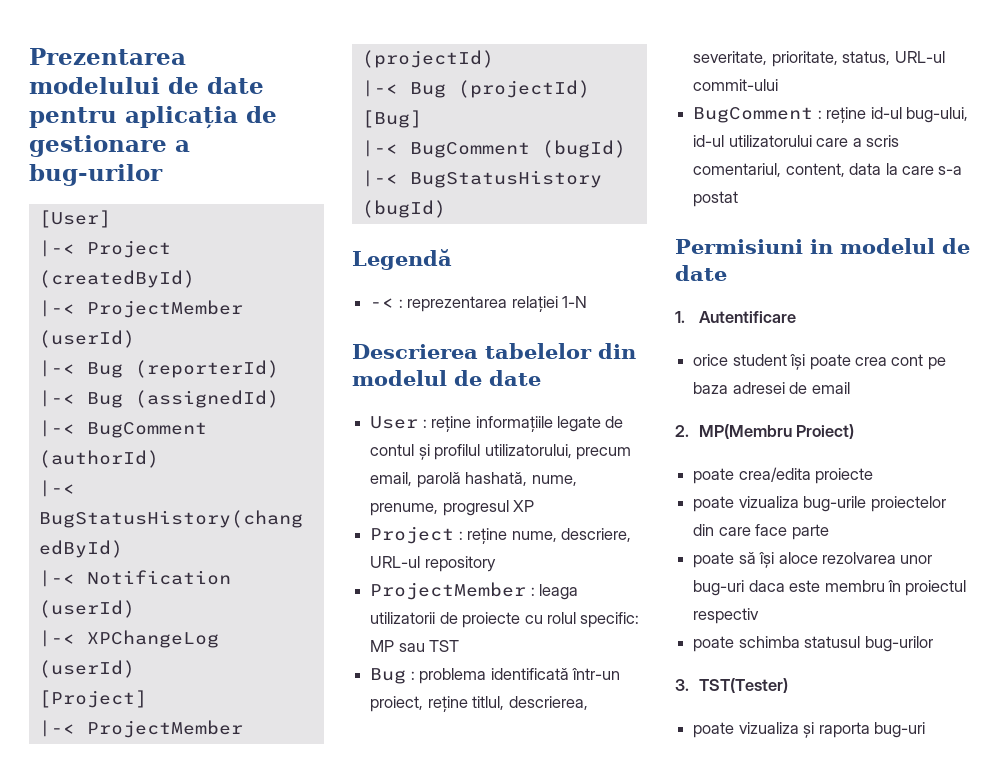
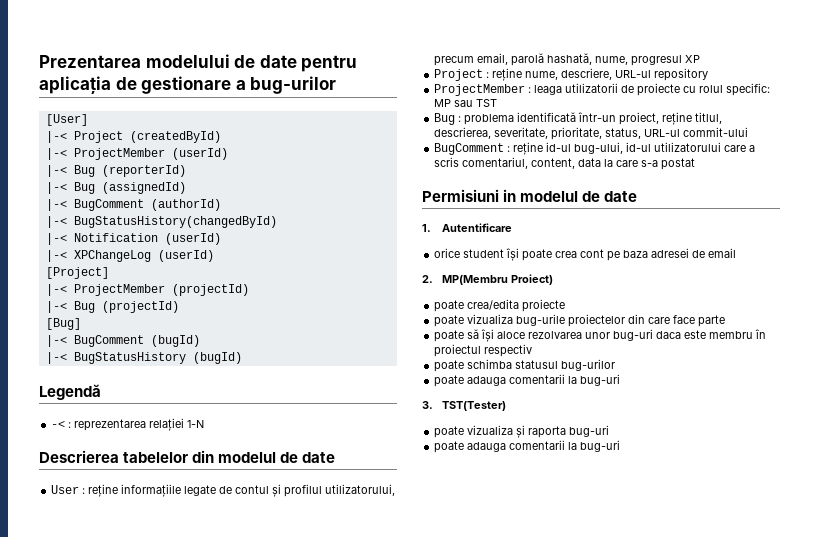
[370,503,439,516] prenume, -> (629, 60) none
(933, 644) none -> [434,374,621,387] // poate adauga comentarii la bug-uri
(925, 730) none -> [434,440,621,453] // poate adauga comentarii la bug-uri

